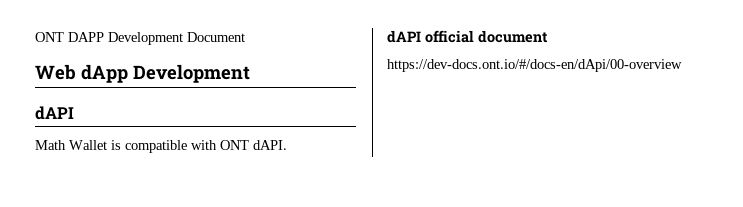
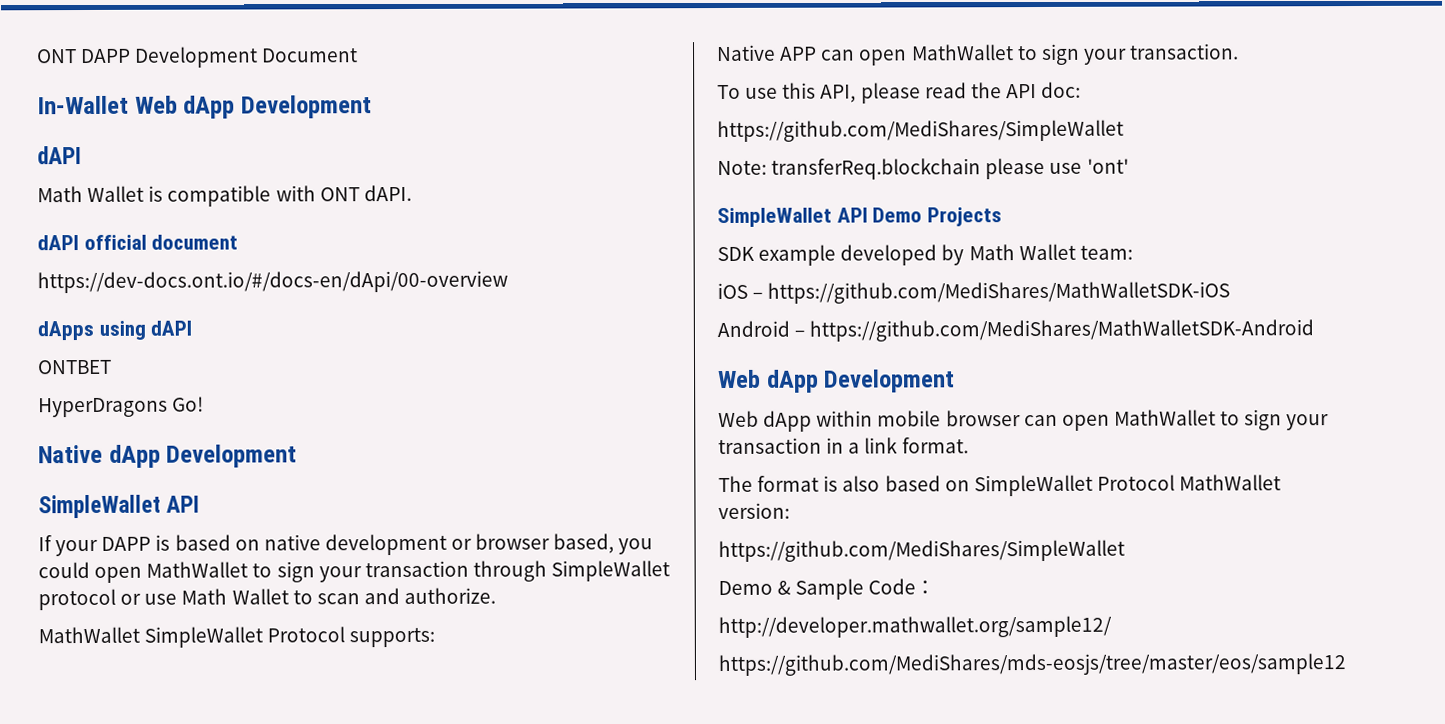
(245, 37) none -> [37,95,129,115] In-Wallet
(682, 65) none -> [37,320,193,341] [37,359,112,375] [38,396,205,418] [38,444,298,468] [38,494,201,519] [38,533,654,557] [38,560,671,583] [38,587,497,611] [38,626,436,648] [717,43,1240,66] [717,81,1082,104] [717,119,1124,143] [717,157,1129,180] [717,207,1003,228] [717,243,1133,266] [717,281,1231,304] [717,319,1315,342] [718,369,956,393] [718,409,1330,432] [718,437,969,455] [718,474,1282,497] [718,502,790,520] [718,539,1125,563] [718,578,936,600] [718,615,1112,639] [718,653,1346,677] // dApps using dAPI // ONTBET // HyperDragons Go! // Native dApp Development // SimpleWallet API // If your DAPP is based on native development or browser based, you could open MathWallet to sign your transaction through SimpleWallet protocol or use Math Wallet to scan and authorize. // MathWallet SimpleWallet Protocol supports: // Native APP can open MathWallet to sign your transaction. // To use this API, please read the API doc: // https://github.com/MediShares/SimpleWallet // Note: transferReq.blockchain please use 'ont' // SimpleWallet API Demo Projects // SDK example developed by Math Wallet team: // iOS – https://github.com/MediShares/MathWalletSDK-iOS // Android – https://github.com/MediShares/MathWalletSDK-Android // Web dApp Development // Web dApp within mobile browser can open MathWallet to sign your transaction in a link format. // The format is also based on SimpleWallet Protocol MathWallet version: // https://github.com/MediShares/SimpleWallet // Demo & Sample Code： // http://developer.mathwallet.org/sample12/ // https://github.com/MediShares/mds-eosjs/tree/master/eos/sample12

